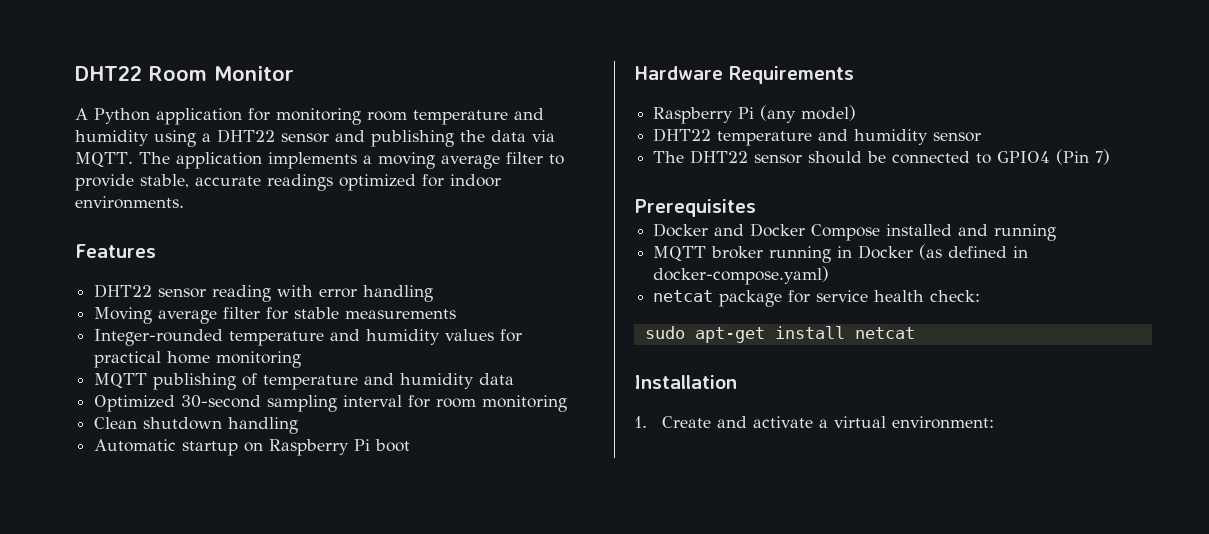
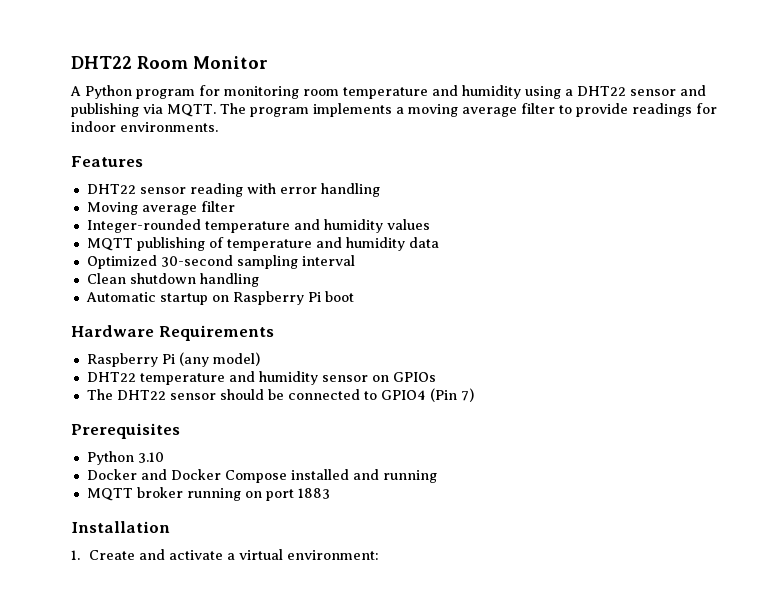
[156,108,242,125] application -> [136,89,195,99] program
[460,130,526,142] the data -> (139, 110) none
[175,152,262,169] application -> [250,107,309,117] program
[140,174,416,191] stable, accurate readings optimized -> [632,103,692,117] readings
[266,307,457,320] for stable measurements -> (235, 206) none
[500,329,523,342] [94,351,302,368] for practical home monitoring -> (430, 224) none
[408,395,568,412] for room monitoring -> (355, 260) none
(982, 137) none -> [371,372,436,382] on GPIOs
(756, 208) none -> [86,451,164,465] // Python 3.10
[837,244,1029,260] [653,266,830,285] [653,290,981,307] [644,326,915,343] in Docker (as defined in docker-compose.yaml) // netcat package for service health check: // sudo apt-get install netcat -> [244,488,330,501] on port 1883

